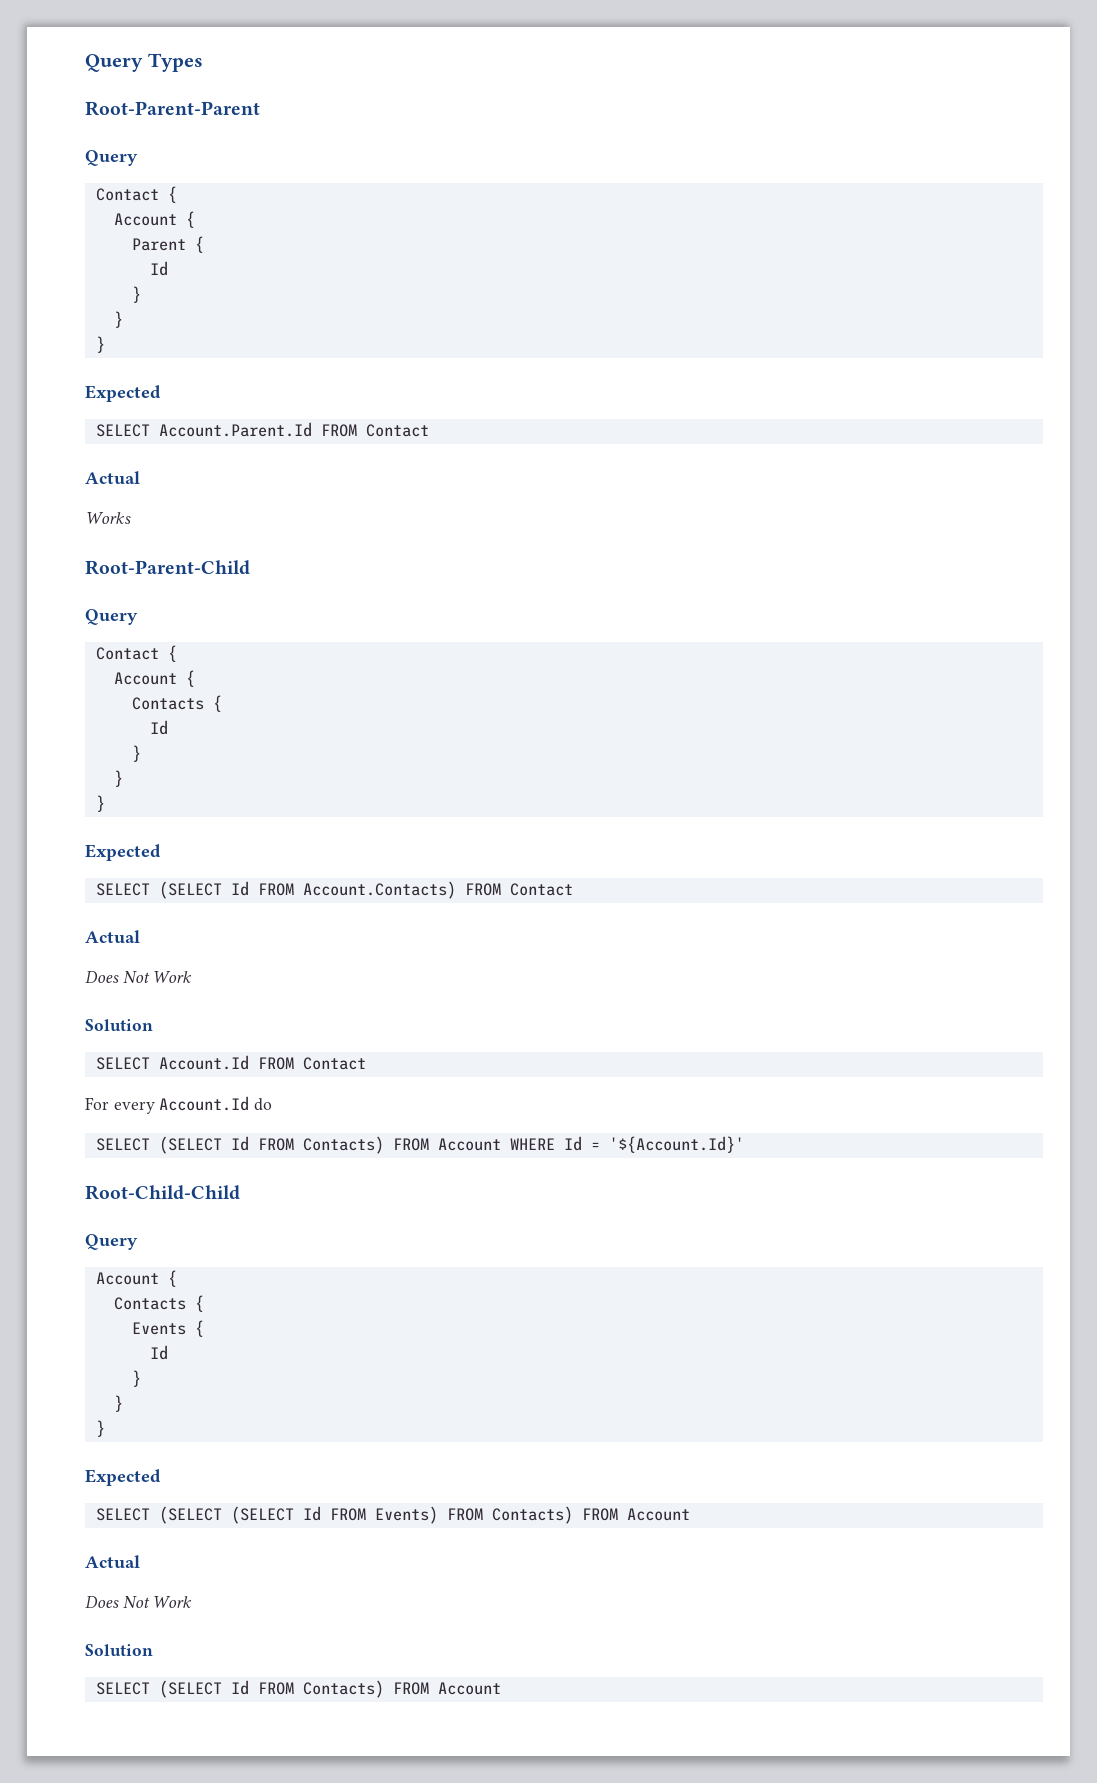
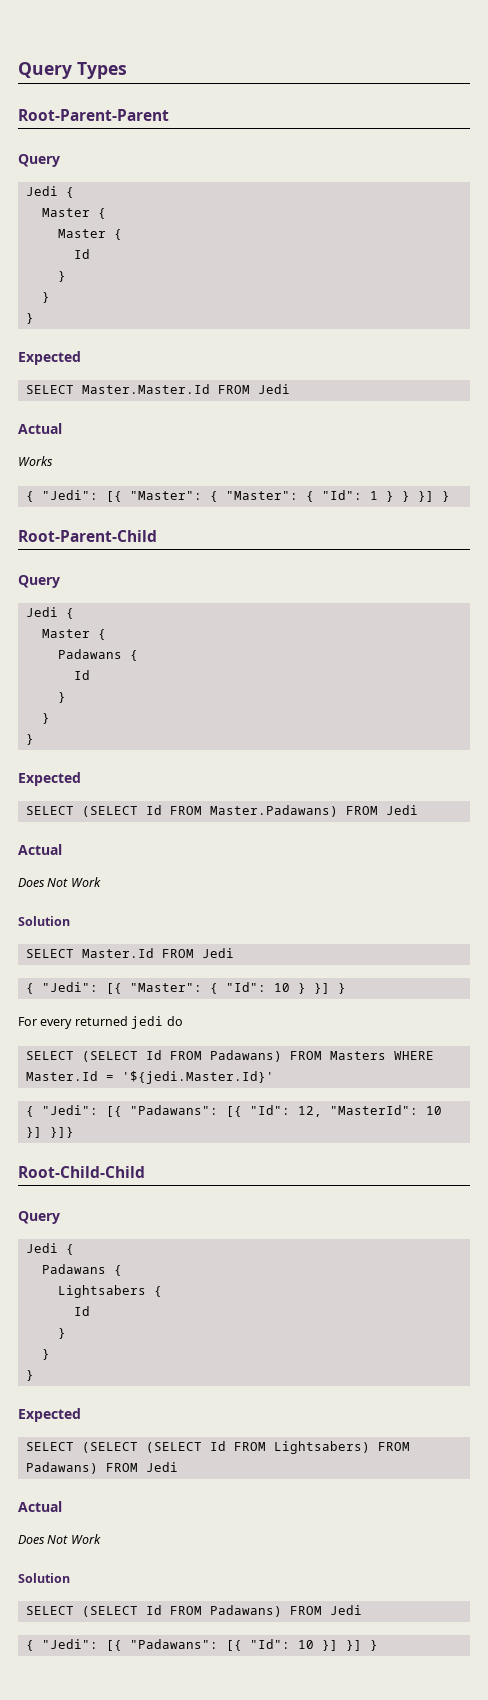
[95,186,177,203] [113,211,195,228] [131,236,204,253] [149,261,168,276] [131,286,141,303] [113,311,123,328] [95,336,105,353] [85,385,161,402] [95,422,429,437] Contact { // Account { // Parent { // Id // } // } // } // Expected // SELECT Account.Parent.Id FROM Contact -> [25,186,74,198] [41,208,106,219] [57,229,122,240] [73,249,90,259] [57,271,66,282] [41,292,50,303] [25,313,34,324] [18,351,81,365] [25,384,290,394] Jedi { // Master { // Master { // Id // } // } // } // Expected // SELECT Master.Master.Id FROM Jedi
(131, 518) none -> [25,490,450,502] // { "Jedi": [{ "Master": { "Master": { "Id": 1 } } }] }
[95,645,177,662] [113,670,195,687] [131,697,204,710] Contact { // Account { // Contacts -> [25,607,74,619] [41,629,106,640] [57,649,122,659] Jedi { // Master { // Padawans
[302,881,573,899] [85,930,140,944] [85,971,193,983] [85,1019,153,1031] [95,1055,366,1070] Account.Contacts) FROM Contact // Actual // Does Not Work // Solution // SELECT Account.Id FROM Contact -> [209,805,418,817] [18,844,62,855] [18,877,101,887] [18,916,70,926] [25,948,234,958] [25,982,346,994] Master.Padawans) FROM Jedi // Actual // Does Not Work // Solution // SELECT Master.Id FROM Jedi // { "Jedi": [{ "Master": { "Id": 10 } }] }
[159,1096,250,1111] Account.Id -> [74,1016,164,1029] returned jedi
[302,1136,744,1154] Contacts) FROM Account WHERE Id = '${Account.Id}' -> [209,1050,434,1062] [25,1071,274,1084] [25,1105,442,1117] [25,1127,74,1138] Padawans) FROM Masters WHERE Master.Id = '${jedi.Master.Id}' // { "Jedi": [{ "Padawans": [{ "Id": 12, "MasterId": 10 }] }]}
[95,1270,177,1287] [113,1295,204,1312] [131,1322,186,1335] Account { // Contacts { // Events -> [25,1243,74,1255] [41,1264,122,1276] [57,1285,146,1298] Jedi { // Padawans { // Lightsabers
[374,1506,690,1524] Events) FROM Contacts) FROM Account -> [273,1441,410,1454] [25,1462,178,1474] Lightsabers) FROM Padawans) FROM Jedi
[302,1680,501,1698] Contacts) FROM Account -> [209,1605,362,1617] [25,1639,378,1651] Padawans) FROM Jedi // { "Jedi": [{ "Padawans": [{ "Id": 10 }] }] }

